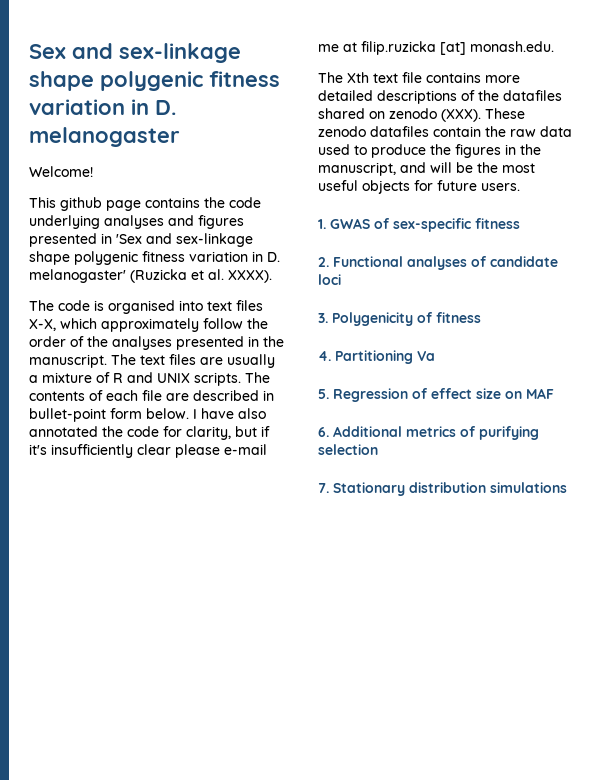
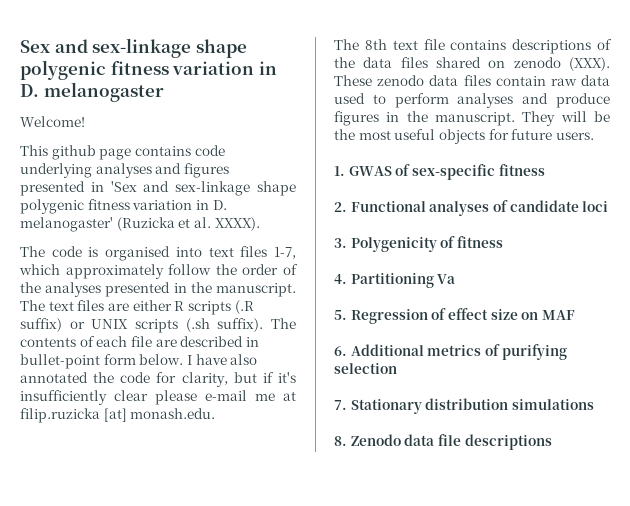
[204,197,225,208] the -> (191, 151) none
[29,319,56,331] X-X, -> [274,247,297,259] 1-7,
[227,354,275,368] [29,372,241,386] usually a mixture of R and UNIX scripts. -> [132,300,254,315] [20,318,264,333] either R scripts (.R suffix) or UNIX scripts (.sh suffix).
[347,72,369,83] Xth -> [364,39,387,50] 8th
[485,75,520,83] [318,90,373,101] more detailed -> (507, 45) none
[503,90,562,101] datafiles -> [363,57,428,68] data files
[370,126,506,137] datafiles contain the -> [429,75,546,86] data files contain
[371,144,451,158] produce the -> [394,93,610,108] perform analyses and produce
[318,162,426,176] manuscript, and -> [435,111,556,126] manuscript. They
(567, 487) none -> [334,434,552,450] // 8. Zenodo data file descriptions

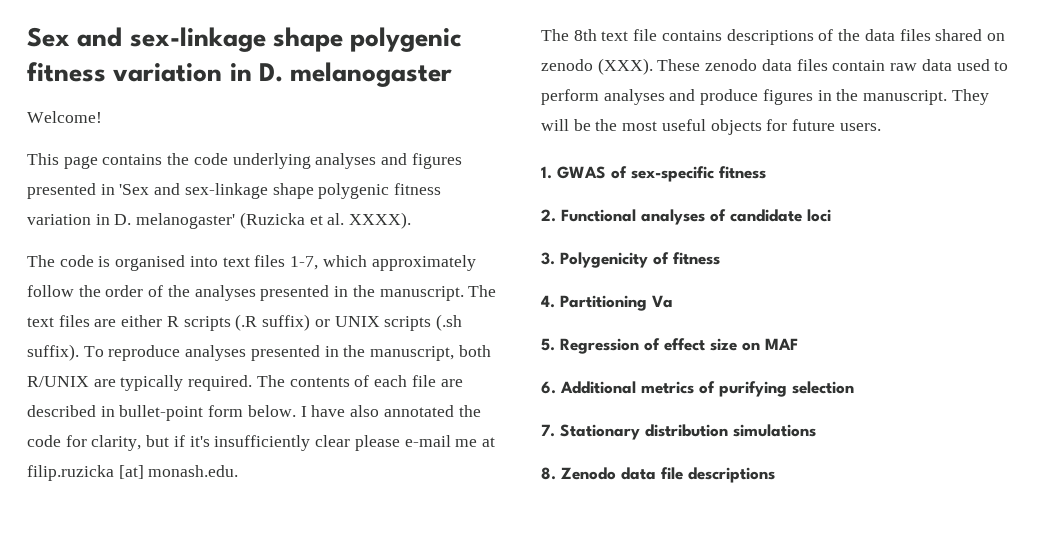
[51,145,96,160] github -> (59, 159) none
(191, 151) none -> [167,153,190,165] the
(264, 325) none -> [83,345,491,361] [27,375,253,391] To reproduce analyses presented in the manuscript, both R/UNIX are typically required.

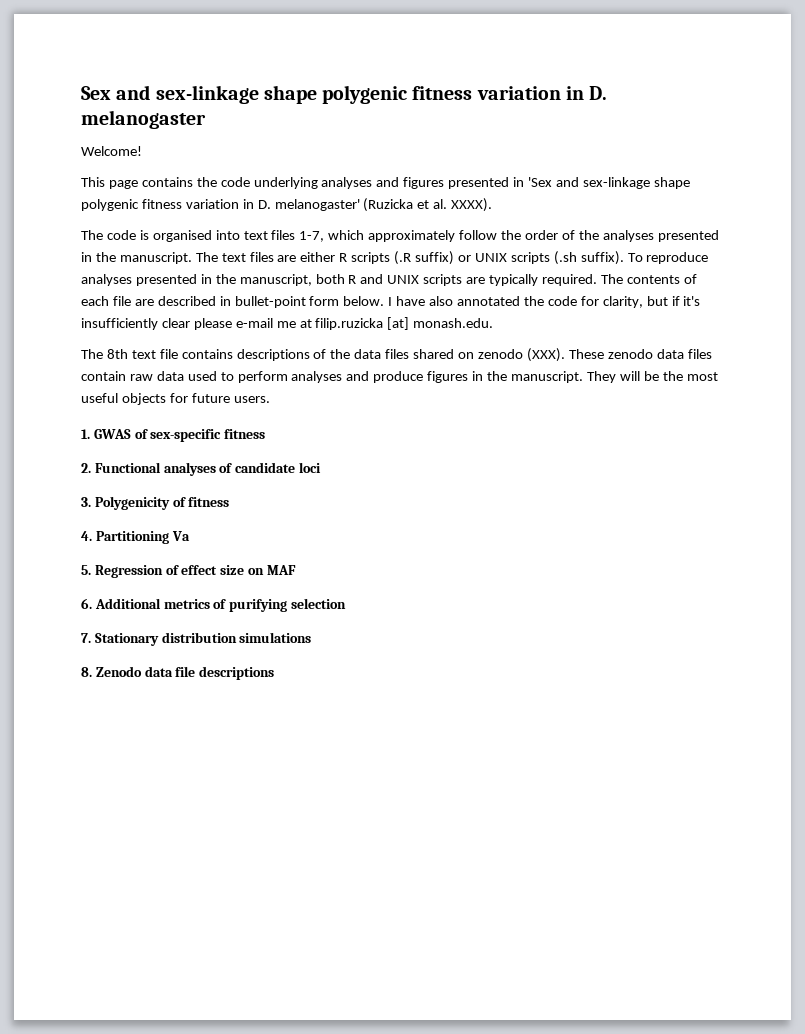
[27,376,89,387] R/UNIX -> [348,274,463,286] R and UNIX scripts

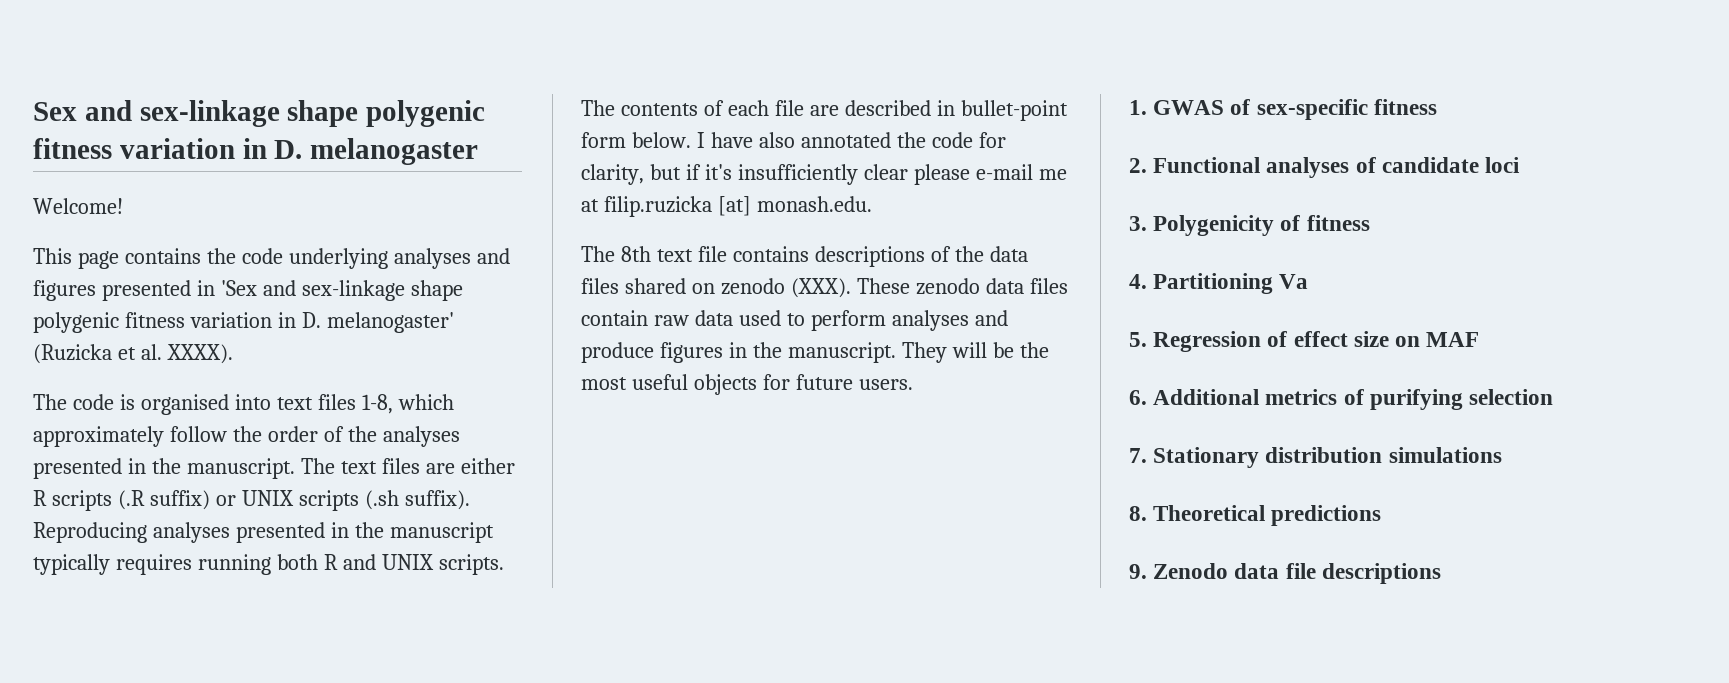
[299,231,325,242] 1-7, -> [361,394,393,414] 1-8,
[627,252,709,264] [81,274,597,286] To reproduce analyses presented in the manuscript, both R and UNIX scripts are typically required. -> [33,522,494,543] [33,554,504,575] Reproducing analyses presented in the manuscript typically requires running both R and UNIX scripts.
(92, 672) none -> [1153,505,1382,526] [1129,564,1147,579] Theoretical predictions // 9.

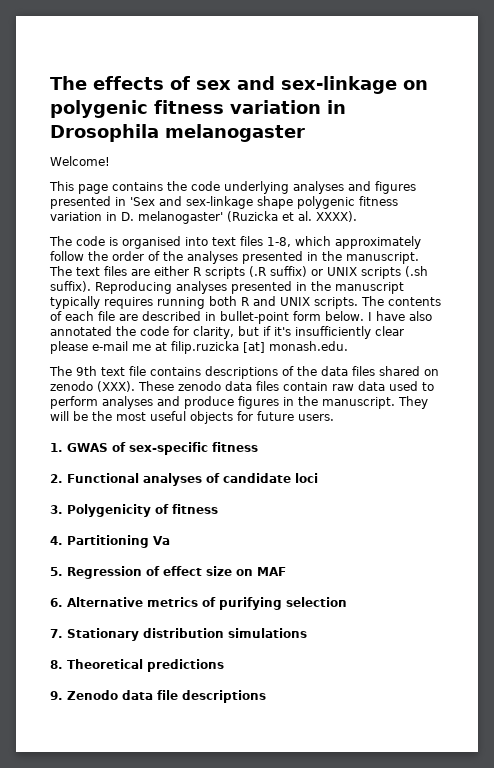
[33,100,486,127] [33,138,303,159] Sex and sex-linkage shape polygenic fitness variation in D. -> [50,76,428,94] [50,100,346,118] [50,124,159,142] The effects of sex and sex-linkage on polygenic fitness variation in Drosophila
[620,246,651,262] 8th -> [76,366,97,376] 9th
[1153,389,1260,405] Additional -> [67,597,143,607] Alternative

